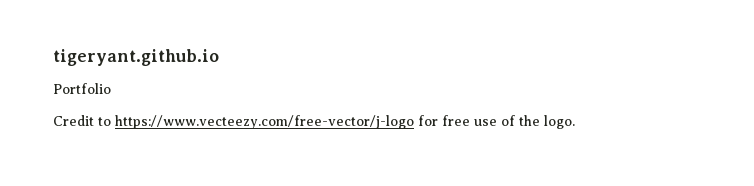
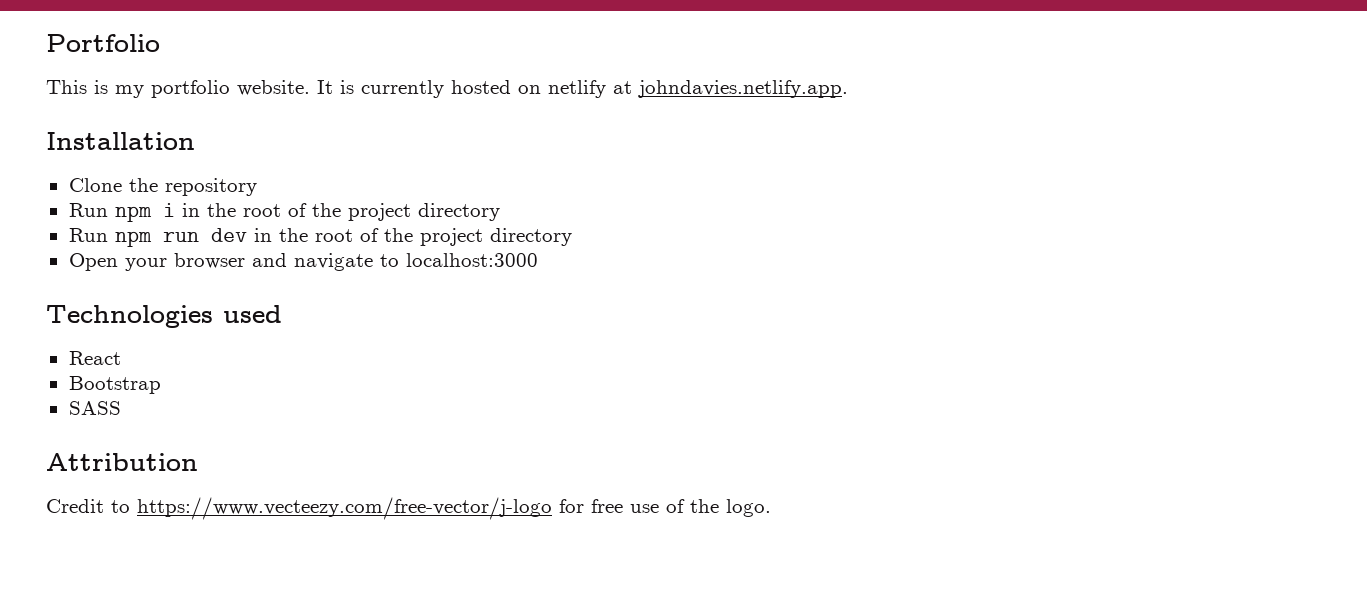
[53,49,219,66] [53,83,111,94] tigeryant.github.io // Portfolio -> [46,34,160,52] [46,80,848,98] [46,132,195,150] [68,178,257,196] [68,203,500,222] [68,228,572,247] [68,253,538,271] [46,305,282,328] [68,351,121,365] [68,376,161,394] [68,401,121,415] [46,453,198,471] Portfolio // This is my portfolio website. It is currently hosted on netlify at johndavies.netlify.app. // Installation // Clone the repository // Run npm i in the root of the project directory // Run npm run dev in the root of the project directory // Open your browser and navigate to localhost:3000 // Technologies used // React // Bootstrap // SASS // Attribution

